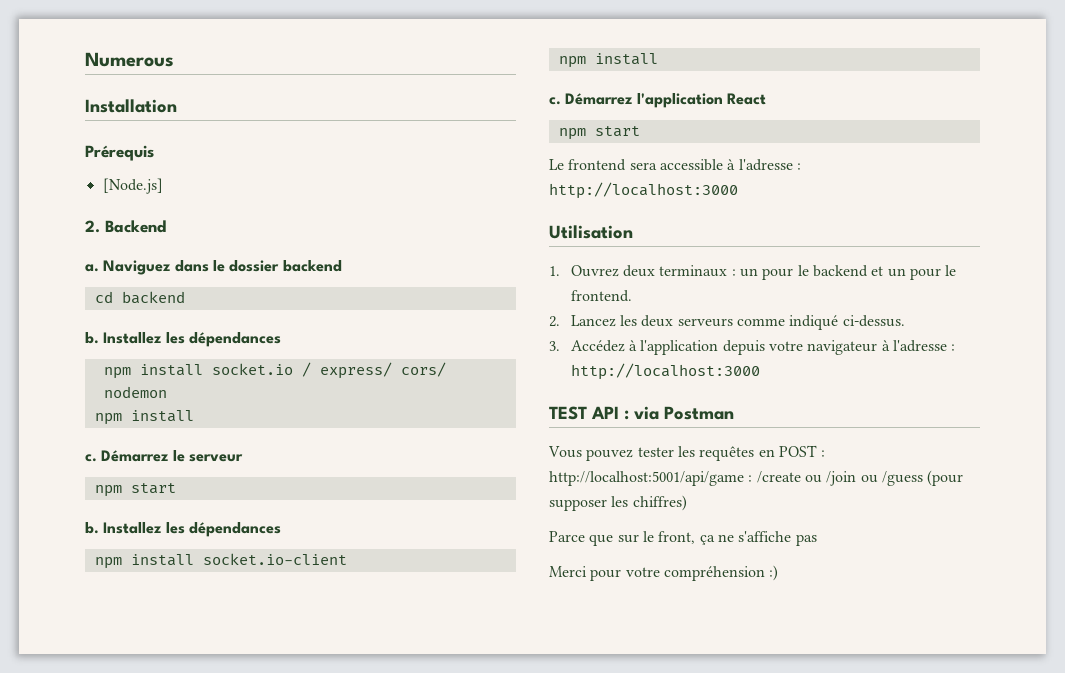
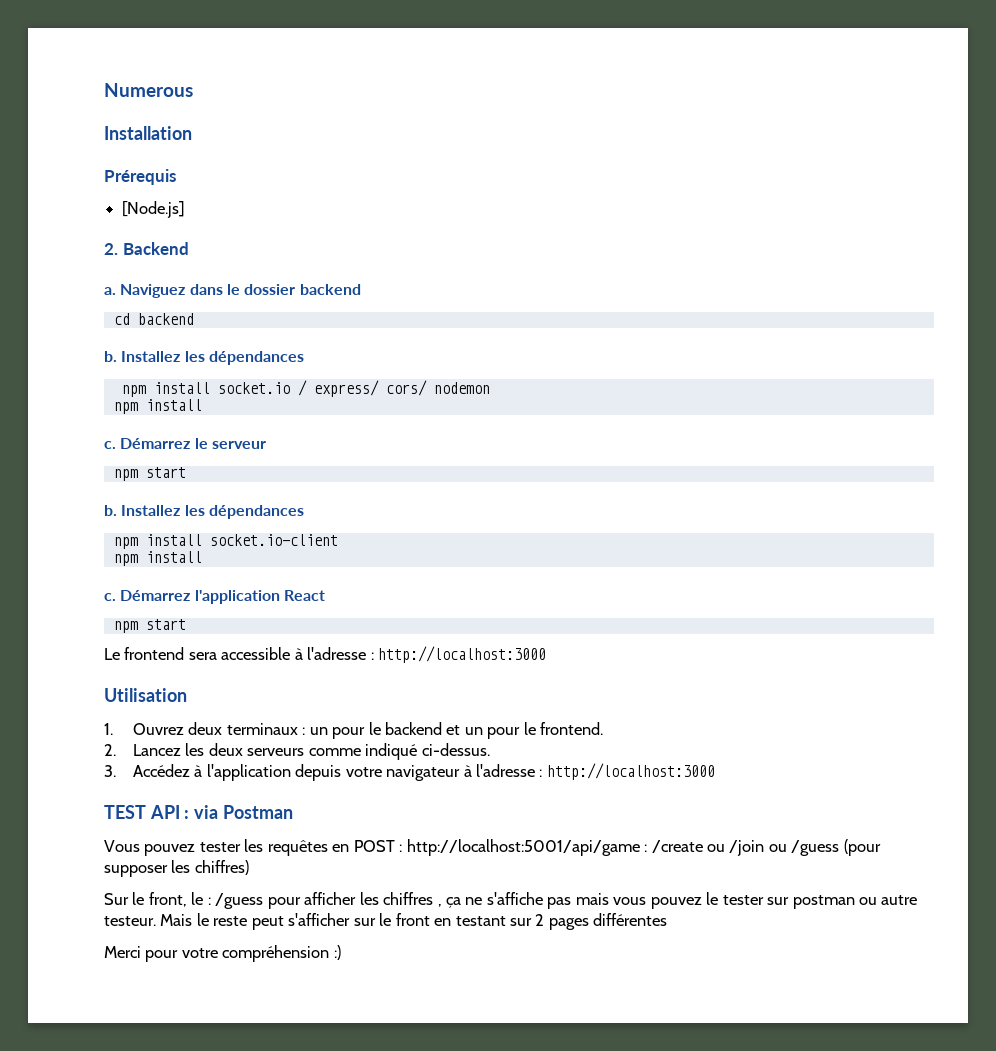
[549,531,817,546] Parce que sur le front, ça ne s'affiche pas -> [104,892,918,909] [104,913,668,930] Sur le front, le : /guess pour afficher les chiffres , ça ne s'affiche pas mais vous pouvez le tester sur postman ou autre testeur. Mais le reste peut s'afficher sur le front en testant sur 2 pages différentes

